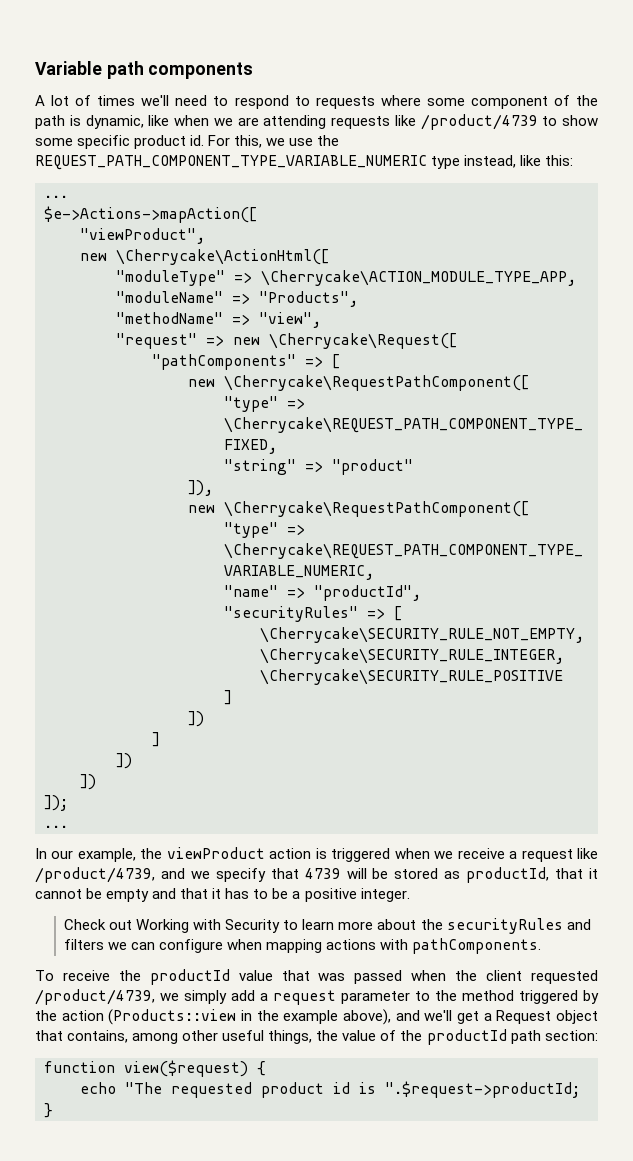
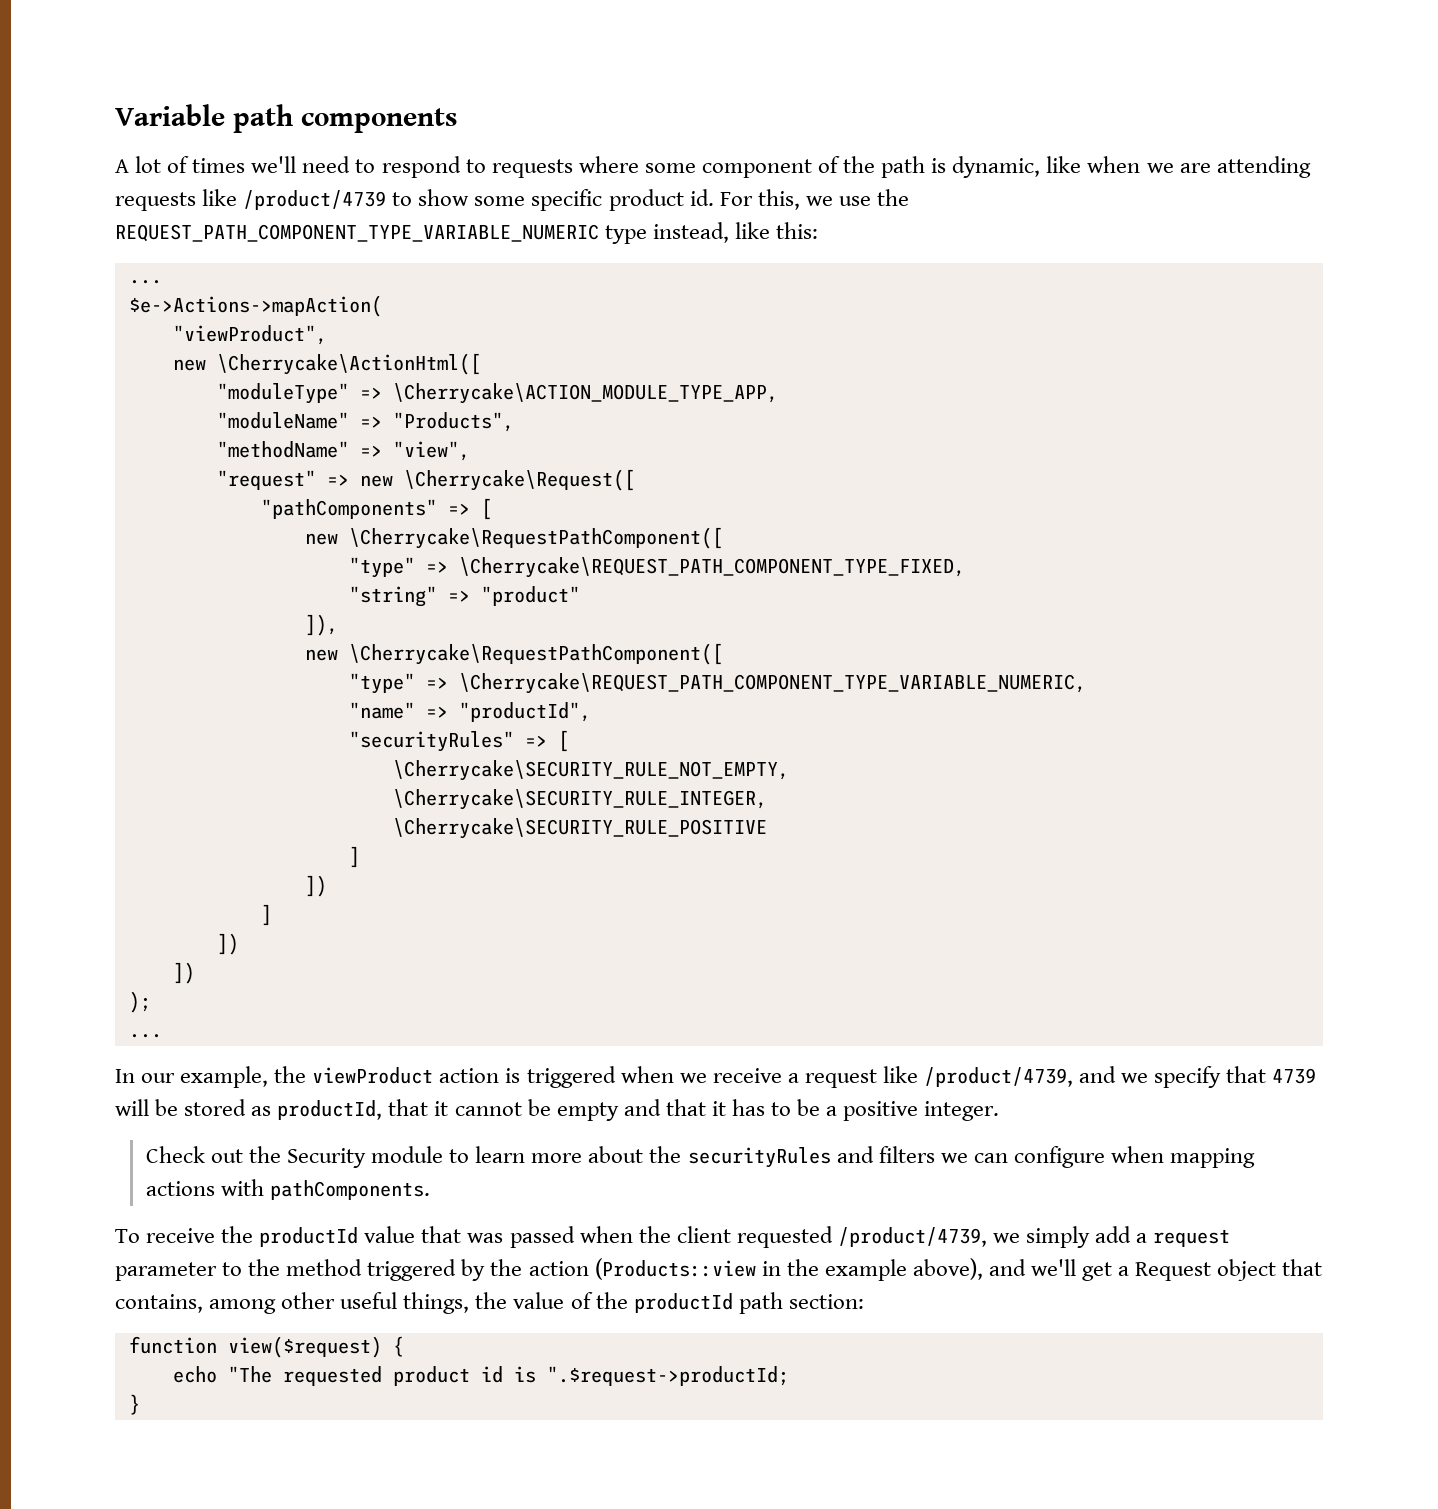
[44,206,257,223] $e->Actions->mapAction([ -> [128,295,382,317] $e->Actions->mapAction(
[44,795,68,811] ]); -> [128,991,151,1013] );
[136,919,281,933] Working with Security -> [248,1146,444,1168] the Security module

